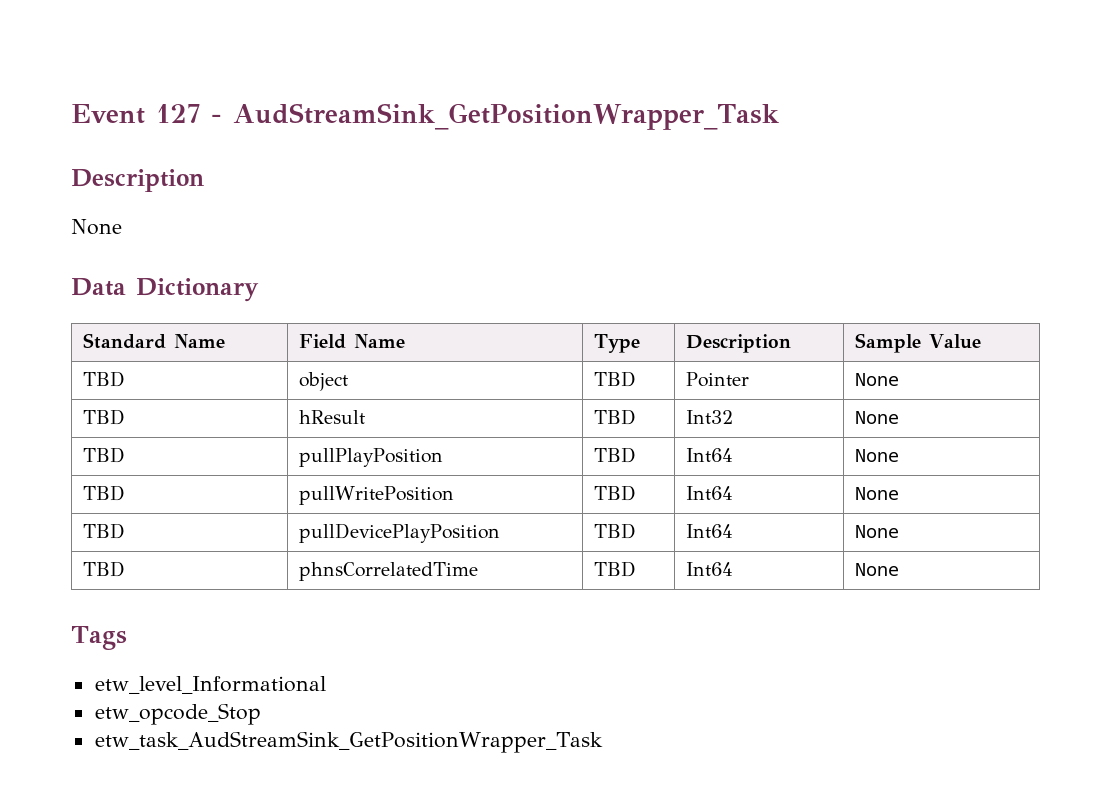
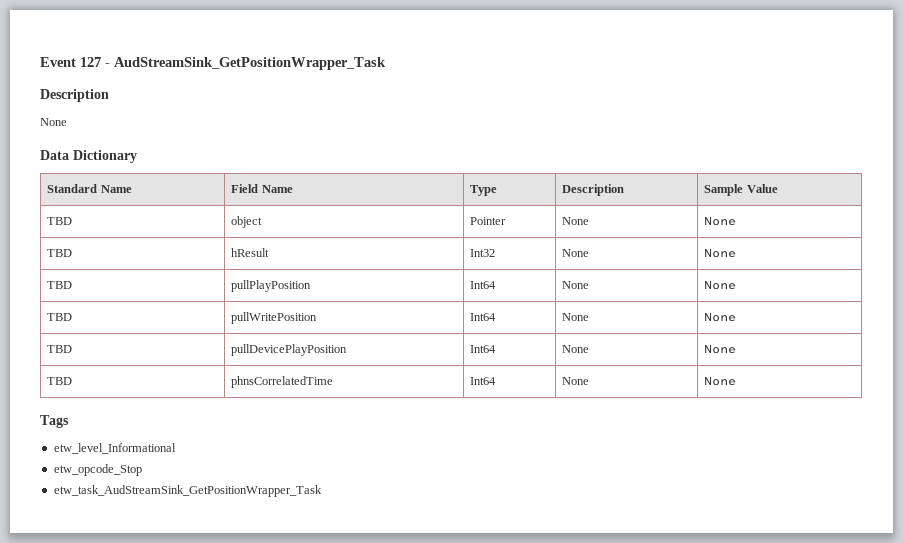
[593,371,636,387] [685,372,749,387] TBD | Pointer -> [470,217,507,225] [562,217,590,225] Pointer | None
[593,409,636,425] [685,410,733,424] TBD | Int32 -> [470,249,496,257] [562,249,590,257] Int32 | None
[593,447,636,463] [685,448,733,462] TBD | Int64 -> [470,281,497,289] [562,281,590,289] Int64 | None
[593,485,636,501] [685,486,733,500] TBD | Int64 -> [470,313,497,321] [562,313,590,321] Int64 | None
[593,523,636,539] [685,524,733,538] TBD | Int64 -> [470,345,497,353] [562,345,590,353] Int64 | None
[593,561,636,577] [685,562,733,576] TBD | Int64 -> [470,377,497,385] [562,377,590,385] Int64 | None

